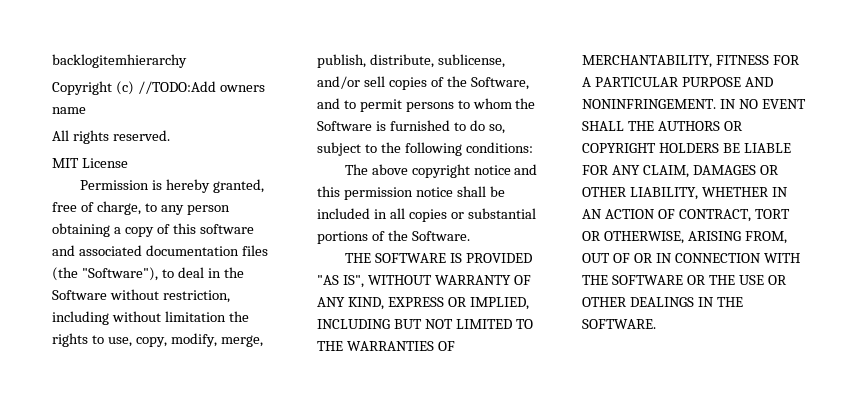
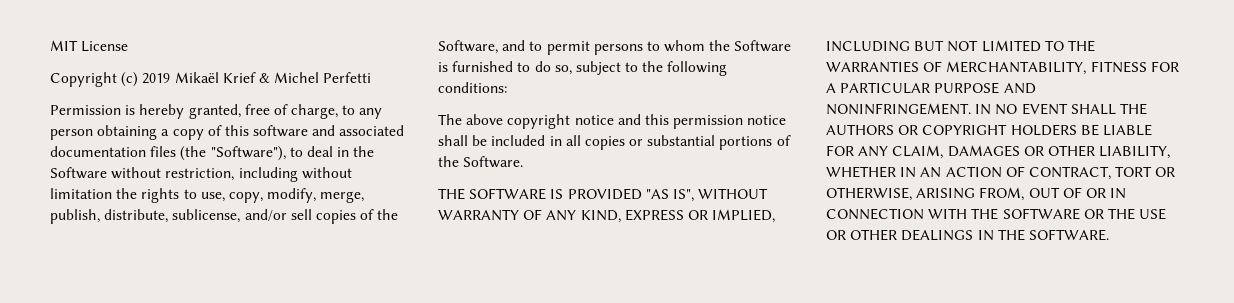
[52,54,187,68] backlogitemhierarchy -> [50,40,129,52] MIT License
[137,81,265,94] [52,107,86,114] [52,130,170,144] [52,158,128,168] //TODO:Add owners name // All rights reserved. // MIT License -> [142,72,372,84] 2019 Mikaël Krief & Michel Perfetti

